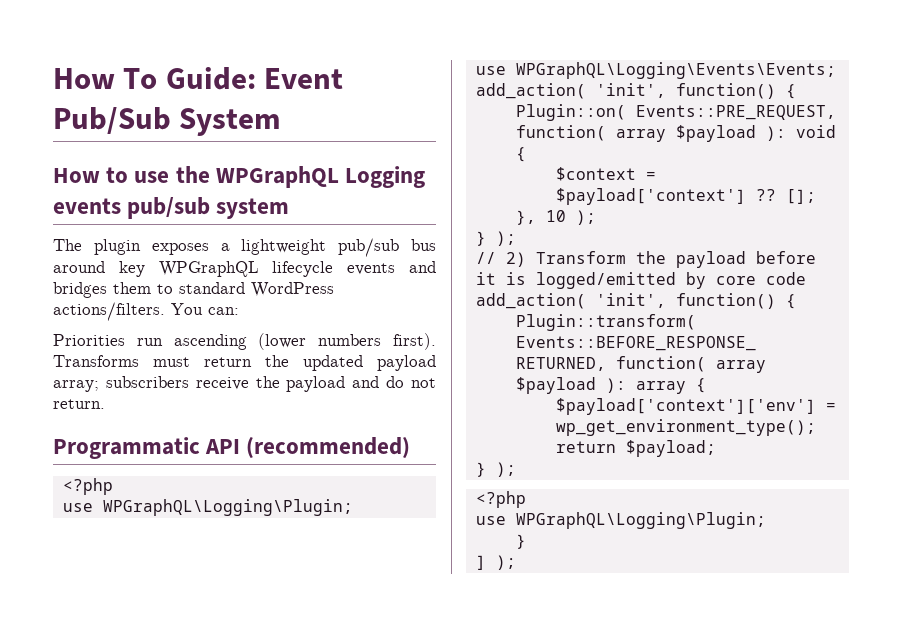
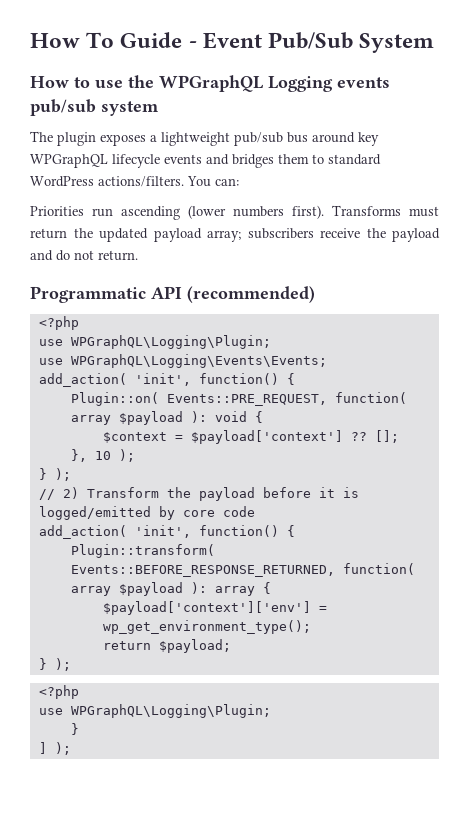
[165,67,256,90] Guide: -> [120,32,197,48] Guide -

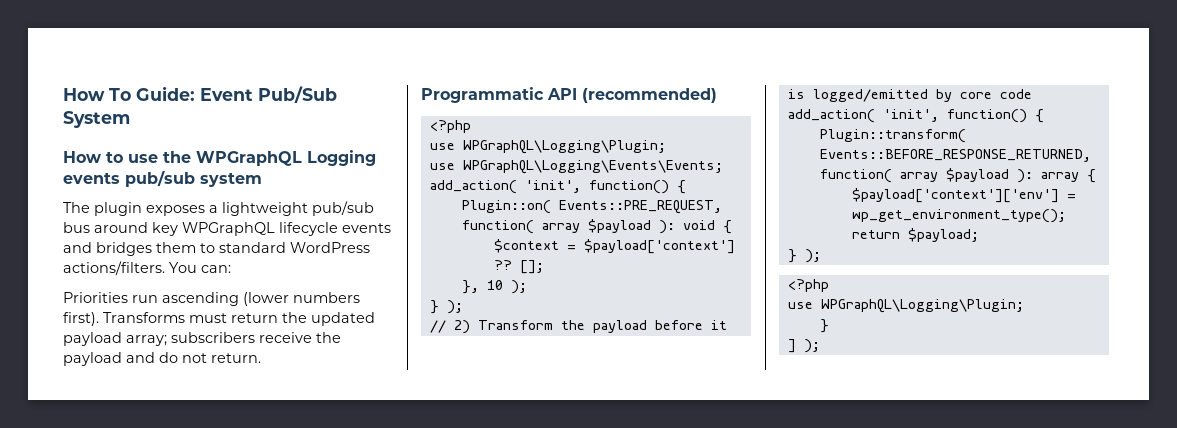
[120,32,197,48] Guide - -> [136,86,195,101] Guide:

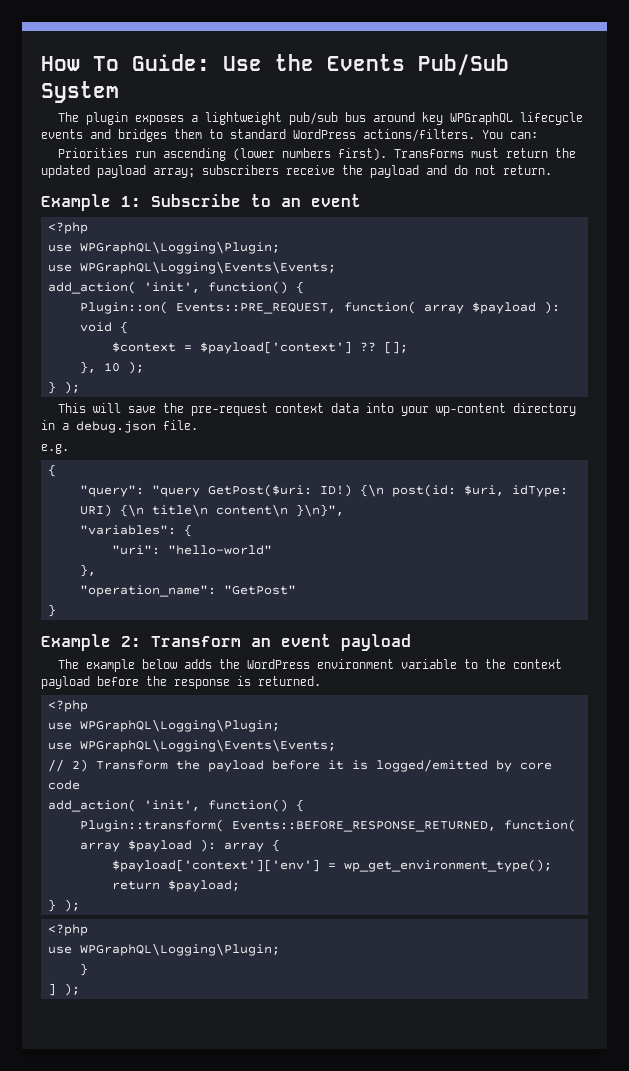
[200,88,253,101] Event -> [223,54,405,71] Use the Events
[63,150,376,166] [63,170,262,187] // How to use the WPGraphQL Logging events pub/sub system -> (119, 92) none
[421,87,717,103] Programmatic API (recommended) -> [41,194,361,211] Example 1: Subscribe to an event
(463, 307) none -> [58,403,577,416] [41,420,198,433] [41,444,69,454] [47,464,56,477] [79,484,568,497] [79,504,344,517] [79,524,192,537] [111,545,272,555] [79,564,96,577] [79,585,296,597] [47,604,56,617] [41,634,411,651] [58,659,563,672] [41,676,321,689] [47,700,88,712] [47,719,280,732] [47,739,336,752] // This will save the pre-request context data into your wp-content directory in a debug.json file. // e.g. // { // "query": "query GetPost($uri: ID!) {\n post(id: $uri, idType: URI) {\n title\n content\n }\n}", // "variables": { // "uri": "hello-world" // }, // "operation_name": "GetPost" // } // Example 2: Transform an event payload // The example below adds the WordPress environment variable to the context payload before the response is returned. // <?php // use WPGraphQL\Logging\Plugin; // use WPGraphQL\Logging\Events\Events;

